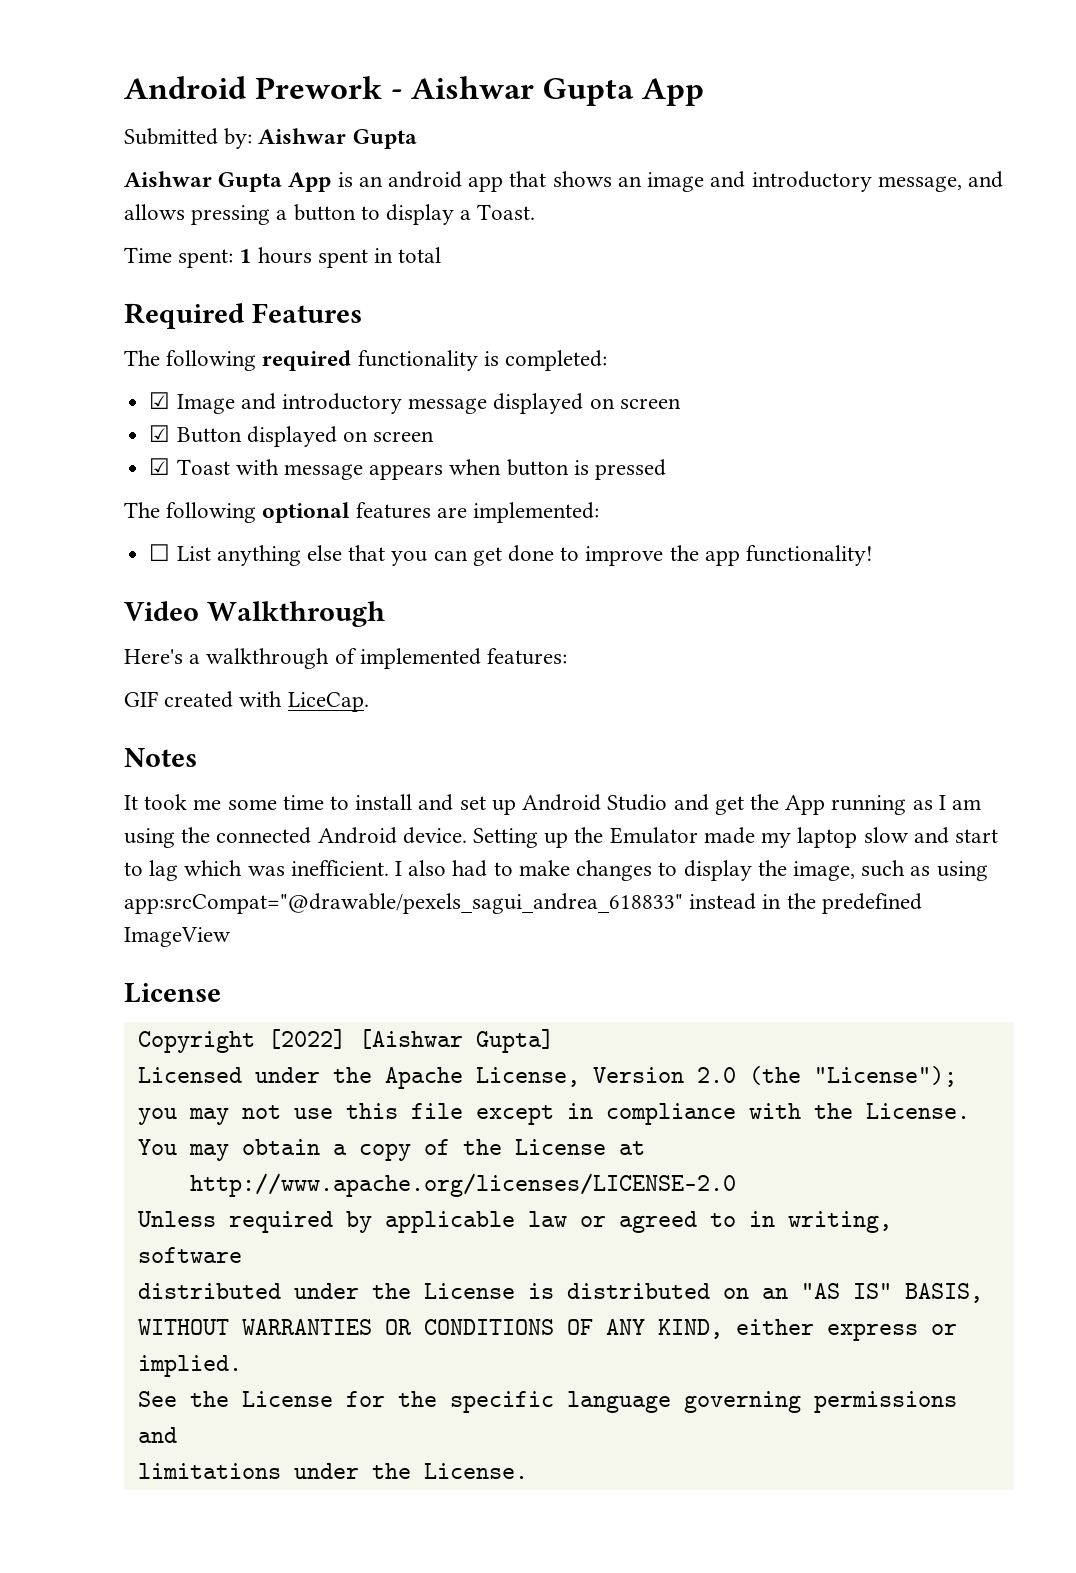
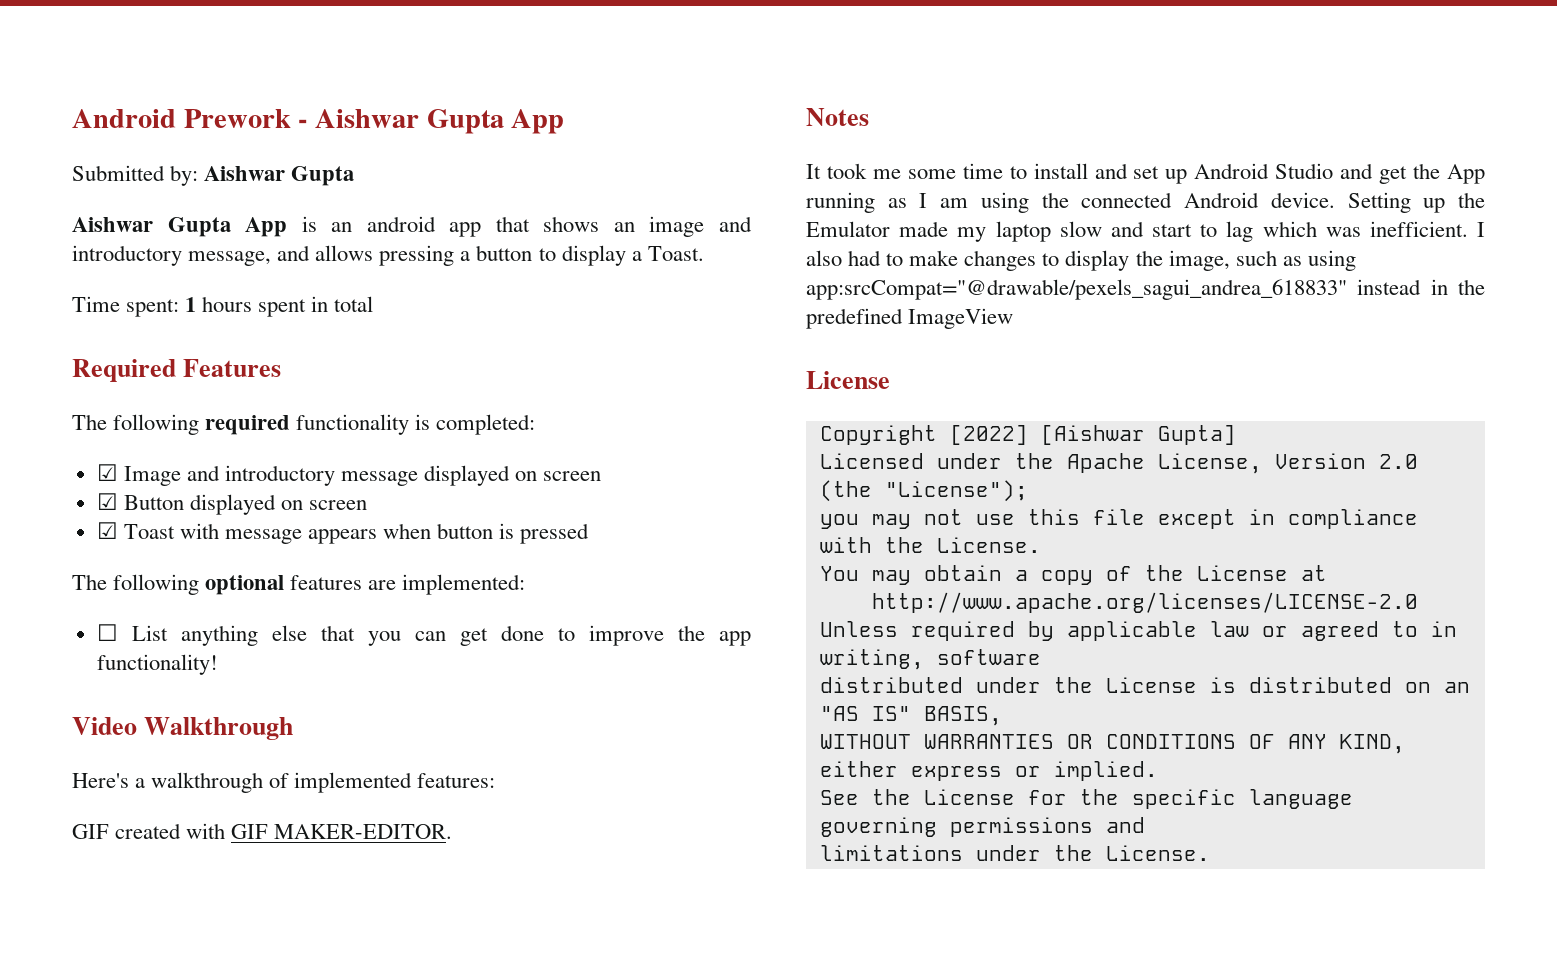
[287,692,369,712] LiceCap. -> [231,824,453,839] GIF MAKER-EDITOR.

